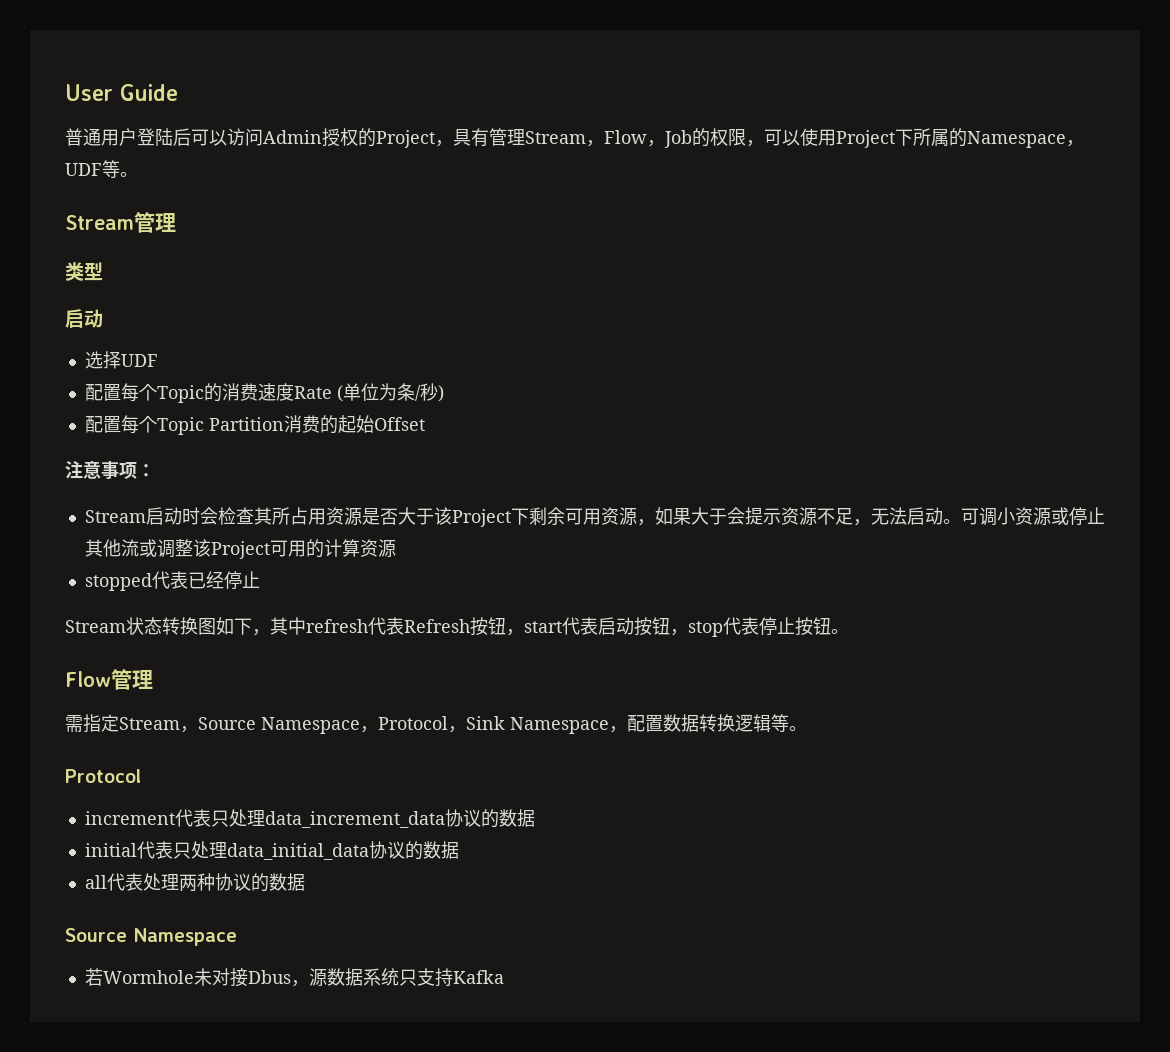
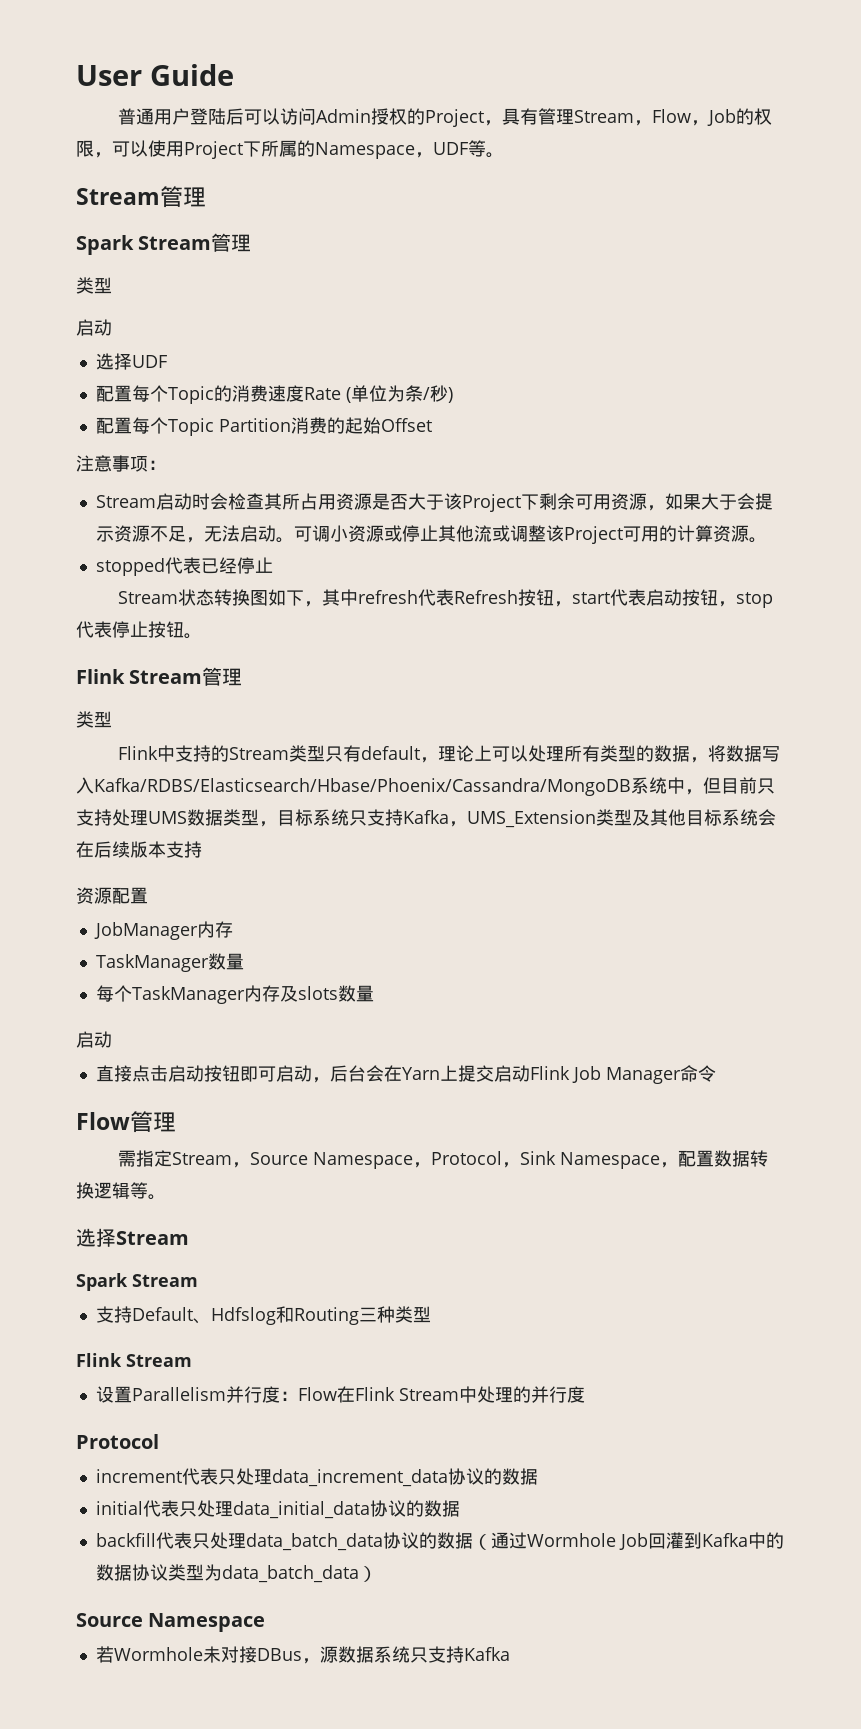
(176, 222) none -> [76,233,252,255] // Spark Stream管理
(396, 548) none -> [748,537,767,543] 。
(849, 631) none -> [76,667,243,686] [76,711,112,728] [118,745,781,763] [76,777,775,796] [76,809,776,828] [76,841,202,858] [76,887,148,904] [93,921,233,940] [95,953,244,972] [95,985,374,1004] [76,1031,112,1048] [95,1065,716,1084] // Flink Stream管理 // 类型 // Flink中支持的Stream类型只有default，理论上可以处理所有类型的数据，将数据写入Kafka/RDBS/Elasticsearch/Hbase/Phoenix/Cassandra/MongoDB系统中，但目前只支持处理UMS数据类型，目标系统只支持Kafka，UMS_Extension类型及其他目标系统会在后续版本支持 // 资源配置 // JobManager内存 // TaskManager数量 // 每个TaskManager内存及slots数量 // 启动 // 直接点击启动按钮即可启动，后台会在Yarn上提交启动Flink Job Manager命令
(807, 728) none -> [76,1228,189,1247] [76,1273,198,1291] [95,1306,431,1325] [76,1353,192,1367] [95,1386,585,1403] // 选择Stream // Spark Stream // 支持Default、Hdfslog和Routing三种类型 // Flink Stream // 设置Parallelism并行度：Flow在Flink Stream中处理的并行度
[84,873,305,892] all代表处理两种协议的数据 -> [95,1532,784,1551] [95,1564,377,1583] backfill代表只处理data_batch_data协议的数据（通过Wormhole Job回灌到Kafka中的数据协议类型为data_batch_data）
[247,970,291,984] Dbus -> [256,1648,302,1661] DBus

